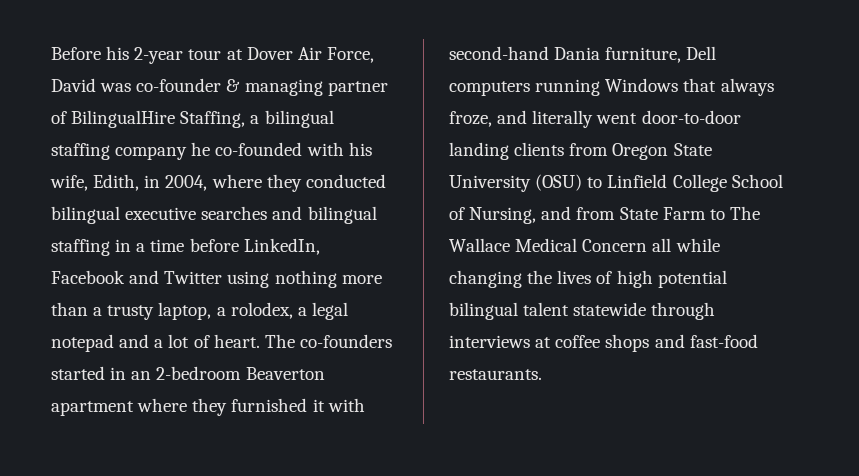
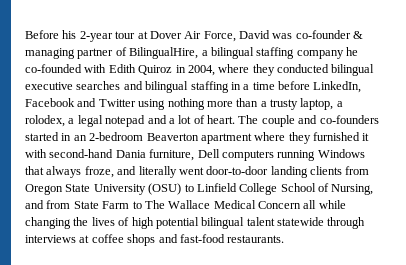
[71,110,246,128] BilingualHire Staffing, -> [129,47,199,59] BilingualHire,
[348,142,372,156] [50,174,140,191] his wife, Edith, -> [108,64,173,75] Edith Quiroz
(295, 341) none -> [261,115,318,127] couple and

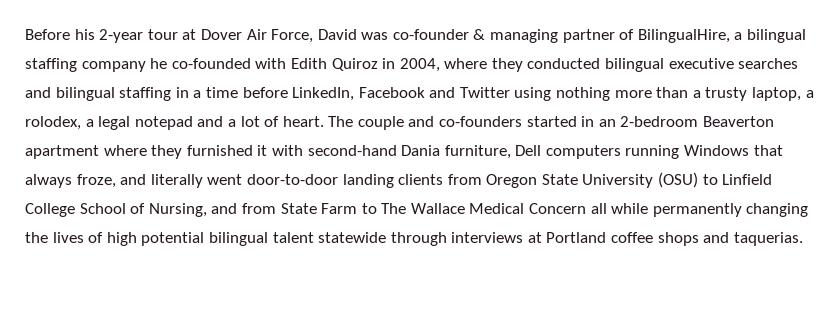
(346, 204) none -> [652,203,742,217] permanently
(90, 239) none -> [546,232,607,243] Portland
[179,234,285,243] fast-food restaurants. -> [733,232,803,246] taquerias.

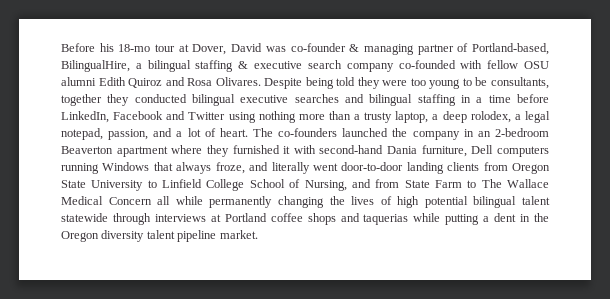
[99,29,144,43] 2-year -> [118,44,151,52] 18-mo
[200,29,314,43] Dover Air Force, -> [192,44,227,55] Dover,
(635, 34) none -> [471,43,549,55] Portland-based,
[81,58,488,72] company he co-founded with Edith Quiroz in 2004, where -> [238,60,549,72] [61,77,550,89] [61,94,102,106] & executive search company co-founded with fellow OSU alumni Edith Quiroz and Rosa Olivares. Despite being told they were too young to be consultants, together
(814, 94) none -> [442,111,467,123] deep
[134,116,193,130] notepad -> [61,128,149,140] notepad, passion,
[357,116,577,130] couple and co-founders started -> [278,128,460,140] co-founders launched the company
[658,172,699,188] (OSU) -> (144, 185) none
[733,232,803,246] taquerias. -> [363,213,550,225] [61,230,258,242] taquerias while putting a dent in the Oregon diversity talent pipeline market.

